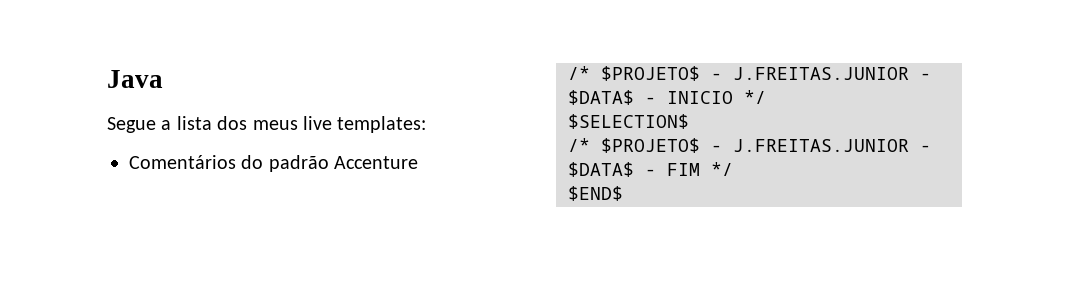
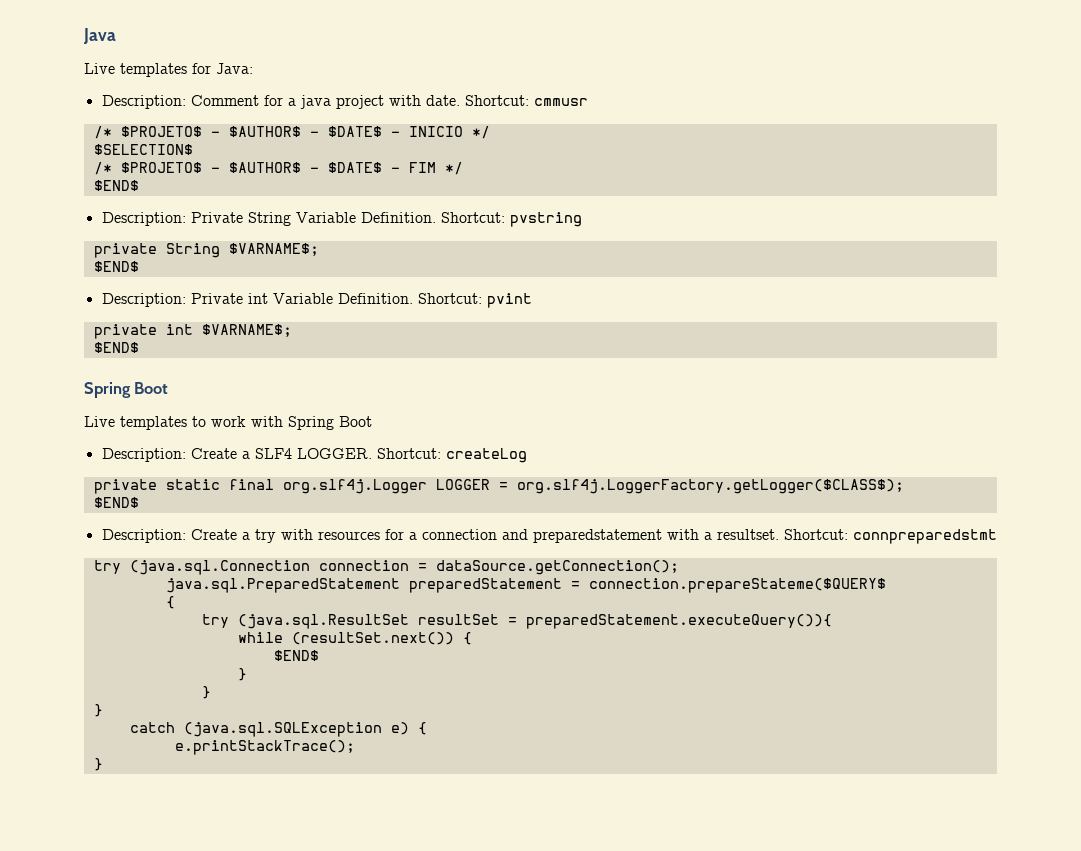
[107,116,427,133] [129,155,419,172] [568,66,931,81] [568,90,634,105] Segue a lista dos meus live templates: // Comentários do padrão Accenture // /* $PROJETO$ - J.FREITAS.JUNIOR - $DATA$ -> [84,63,253,77] [101,95,588,109] [93,126,382,139] Live templates for Java: // Description: Comment for a java project with date. Shortcut: cmmusr // /* $PROJETO$ - $AUTHOR$ - $DATE$
[733,139,931,152] [568,162,634,177] J.FREITAS.JUNIOR - $DATA$ -> [228,162,382,173] $AUTHOR$ - $DATE$
(623, 193) none -> [101,212,582,227] [93,243,319,258] [93,261,139,272] [101,293,532,308] [93,324,292,339] [93,342,139,353] [84,382,169,398] [84,416,372,430] [101,448,527,463] [93,479,904,494] [93,497,139,508] [101,529,997,544] [93,560,679,575] [165,578,886,593] [165,596,175,609] [201,614,832,629] [237,632,472,645] [273,650,319,661] [237,668,247,681] [201,686,211,699] [93,704,103,717] [129,722,427,737] [174,740,355,755] [93,758,103,771] // Description: Private String Variable Definition. Shortcut: pvstring // private String $VARNAME$; // $END$ // Description: Private int Variable Definition. Shortcut: pvint // private int $VARNAME$; // $END$ // Spring Boot // Live templates to work with Spring Boot // Description: Create a SLF4 LOGGER. Shortcut: createLog // private static final org.slf4j.Logger LOGGER = org.slf4j.LoggerFactory.getLogger($CLASS$); // $END$ // Description: Create a try with resources for a connection and preparedstatement with a resultset. Shortcut: connpreparedstmt // try (java.sql.Connection connection = dataSource.getConnection(); // java.sql.PreparedStatement preparedStatement = connection.prepareStateme($QUERY$ // { // try (java.sql.ResultSet resultSet = preparedStatement.executeQuery()){ // while (resultSet.next()) { // $END$ // } // } // } // catch (java.sql.SQLException e) { // e.printStackTrace(); // }

